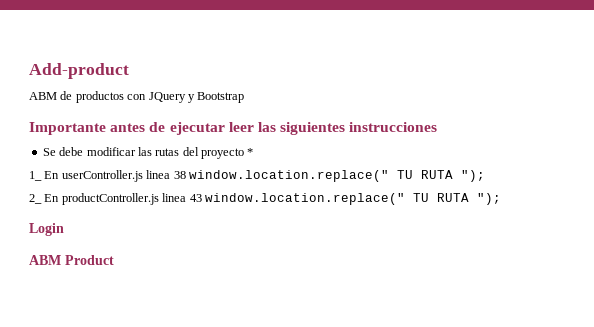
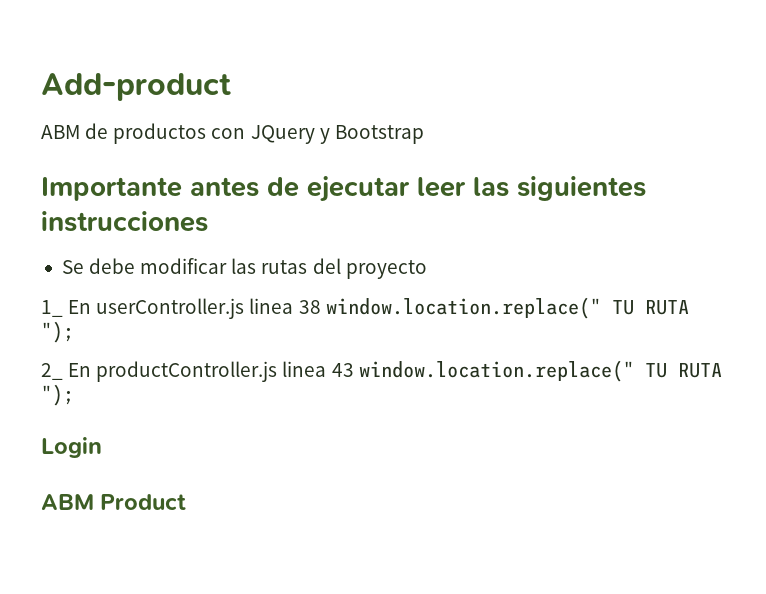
[247,148,254,156] * -> (427, 269) none

